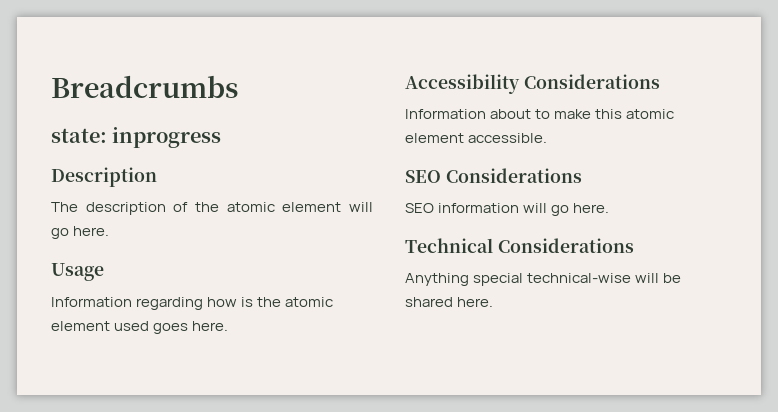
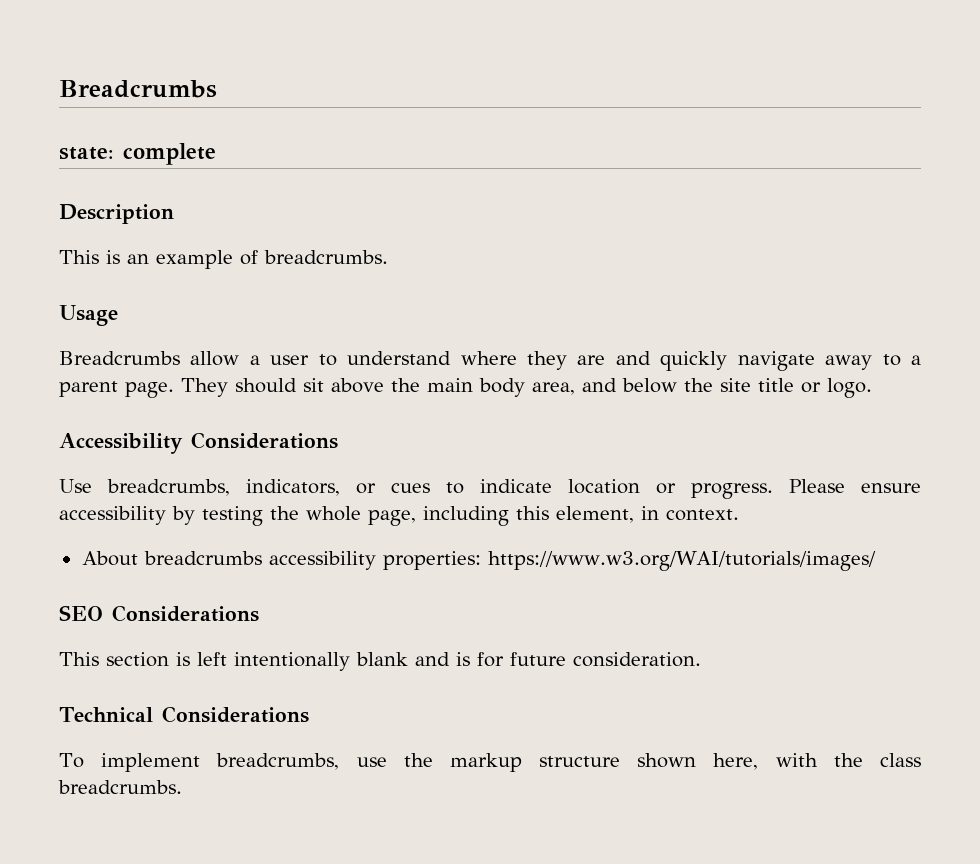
[112,127,222,148] inprogress -> [123,143,216,165] complete
[51,202,373,215] [51,226,110,239] [51,263,104,281] [51,297,334,310] [51,321,229,334] [405,74,660,94] [405,109,675,119] [405,133,548,143] [405,168,582,183] [405,203,610,216] [405,238,634,253] [405,273,682,286] [405,297,494,307] The description of the atomic element will go here. // Usage // Information regarding how is the atomic element used goes here. // Accessibility Considerations // Information about to make this atomic element accessible. // SEO Considerations // SEO information will go here. // Technical Considerations // Anything special technical-wise will be shared here. -> [59,250,388,269] [59,305,118,326] [59,351,922,371] [59,378,872,398] [59,432,338,454] [59,479,921,499] [59,506,739,526] [81,551,877,571] [59,605,259,622] [59,652,701,671] [59,706,309,723] [59,753,921,772] [58,780,182,794] This is an example of breadcrumbs. // Usage // Breadcrumbs allow a user to understand where they are and quickly navigate away to a parent page. They should sit above the main body area, and below the site title or logo. // Accessibility Considerations // Use breadcrumbs, indicators, or cues to indicate location or progress. Please ensure accessibility by testing the whole page, including this element, in context. // About breadcrumbs accessibility properties: https://www.w3.org/WAI/tutorials/images/ // SEO Considerations // This section is left intentionally blank and is for future consideration. // Technical Considerations // To implement breadcrumbs, use the markup structure shown here, with the class breadcrumbs.

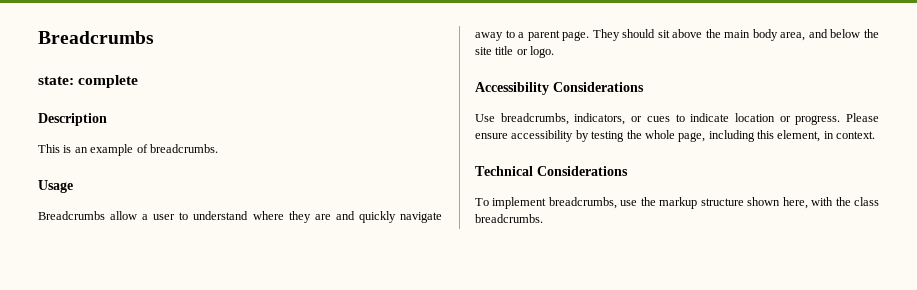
[81,551,877,571] [59,605,259,622] [59,652,701,671] // About breadcrumbs accessibility properties: https://www.w3.org/WAI/tutorials/images/ // SEO Considerations // This section is left intentionally blank and is for future consideration. -> (876, 135) none

